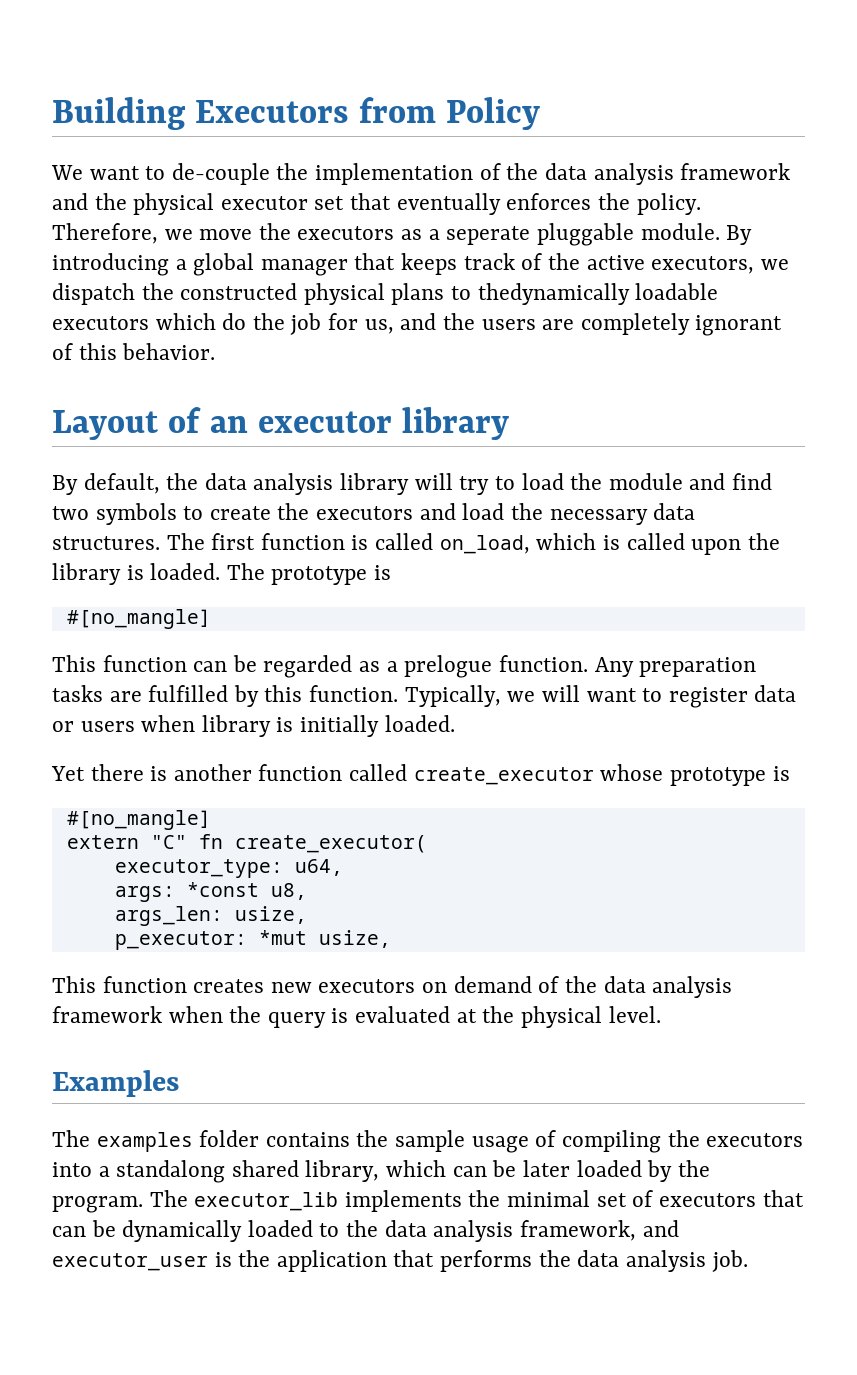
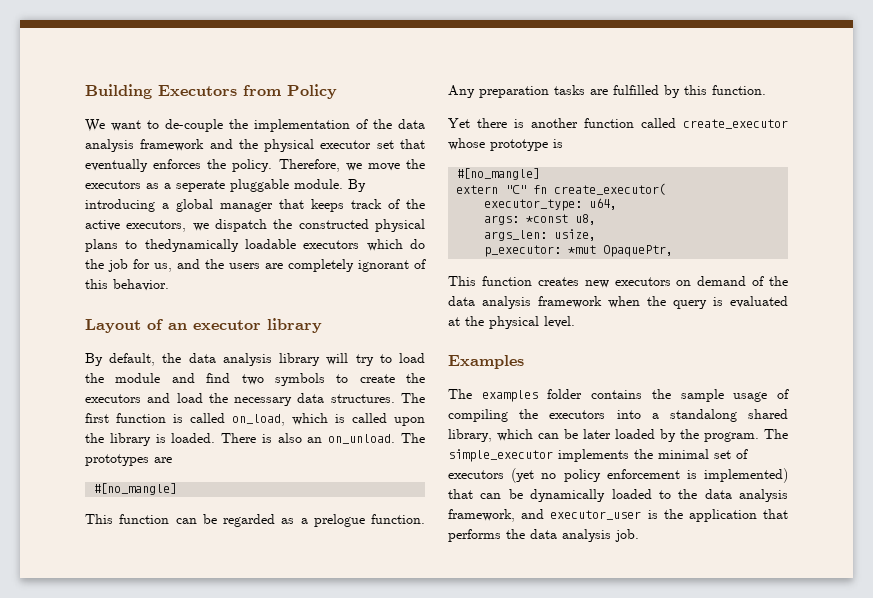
[226,563,392,585] The prototype is -> [221,433,425,444] [85,454,172,466] There is also an on_unload. The prototypes are
[404,685,797,708] [52,715,455,737] Typically, we will want to register data or users when library is initially loaded. -> (766, 90) none
[318,930,391,948] usize, -> [603,245,674,257] OpaquePtr,
[194,1192,339,1211] executor_lib -> [448,449,553,462] simple_executor
(756, 1200) none -> [511,468,788,483] (yet no policy enforcement is implemented)

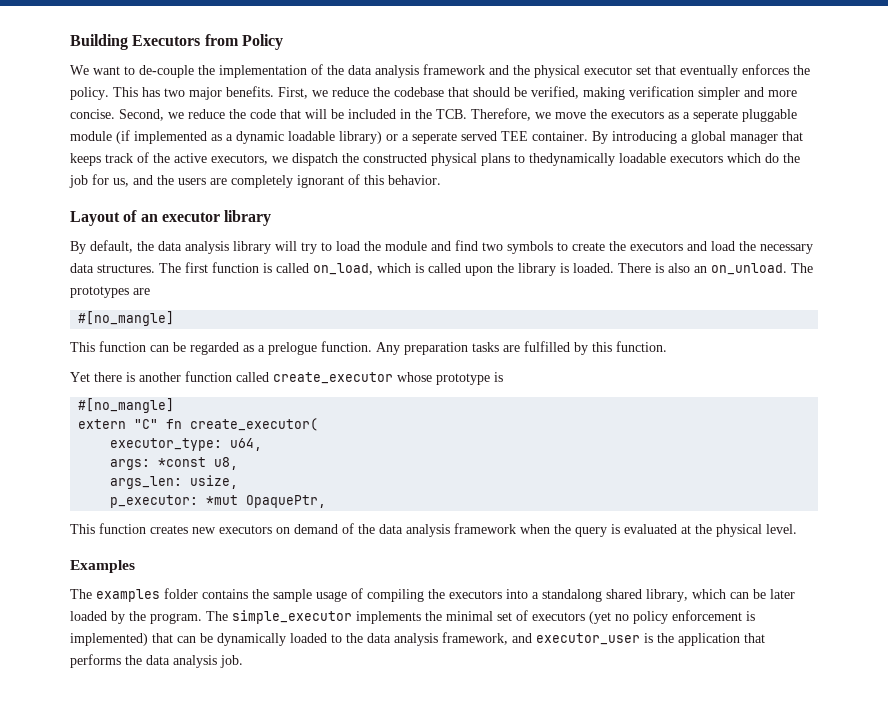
(273, 165) none -> [113,86,797,100] [70,109,467,121] This has two major benefits. First, we reduce the codebase that should be verified, making verification simpler and more concise. Second, we reduce the code that will be included in the TCB.
[294,179,343,189] module. -> [70,130,588,144] module (if implemented as a dynamic loadable library) or a seperate served TEE container.

